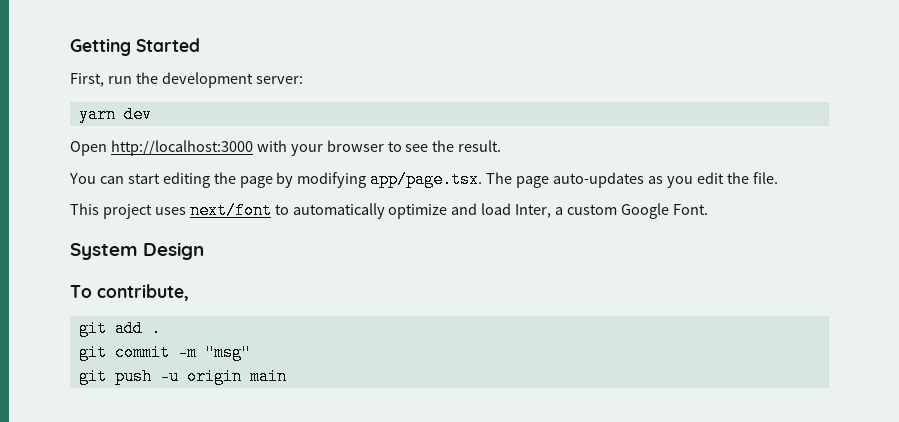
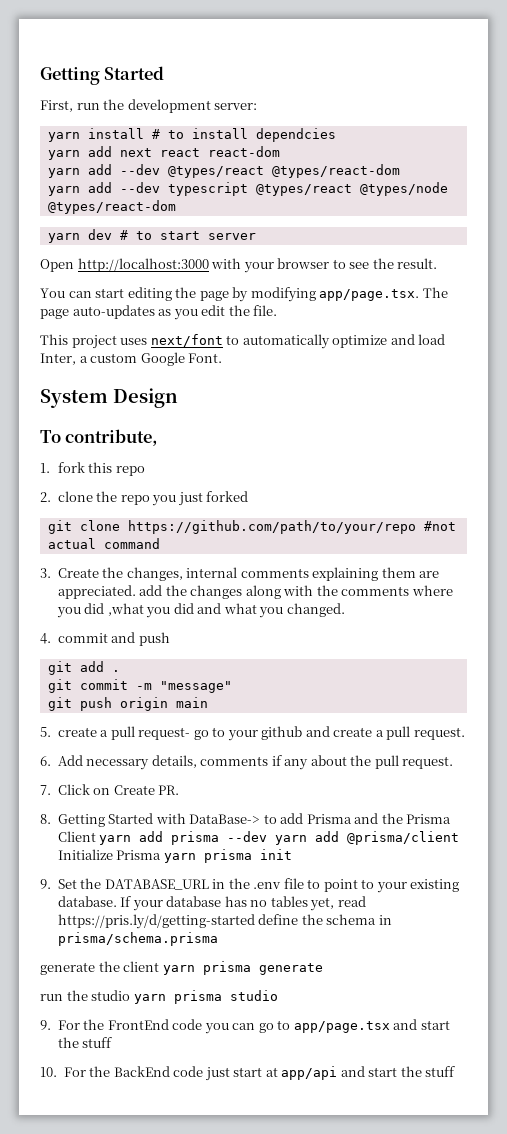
[123,106,152,123] dev -> [87,128,336,142] [47,146,280,160] [47,164,400,178] [47,182,448,196] [47,200,176,214] [47,229,256,243] install # to install dependcies // yarn add next react react-dom // yarn add --dev @types/react @types/react-dom // yarn add --dev typescript @types/react @types/node @types/react-dom // yarn dev # to start server
(189, 292) none -> [40,462,145,476] [40,491,249,506] [47,520,456,534] [47,538,160,549] [40,567,440,581] [57,585,453,599] [56,603,345,618] [40,632,170,646] // 1. fork this repo // 2. clone the repo you just forked // git clone https://github.com/path/to/your/repo #not actual command // 3. Create the changes, internal comments explaining them are appreciated. add the changes along with the comments where you did ,what you did and what you changed. // 4. commit and push
[204,344,251,361] "msg" -> [159,681,232,693] "message"
[159,368,179,385] -u -> (112, 704) none
(287, 376) none -> [40,726,465,741] [40,755,454,770] [40,784,180,795] [40,813,452,827] [57,831,460,845] [57,849,292,863] [40,878,460,893] [57,896,366,911] [57,914,392,929] [57,932,218,946] [40,961,323,975] [40,990,278,1004] [40,1019,450,1034] [57,1037,113,1048] [40,1066,456,1081] // 5. create a pull request- go to your github and create a pull request. // 6. Add necessary details, comments if any about the pull request. // 7. Click on Create PR. // 8. Getting Started with DataBase-> to add Prisma and the Prisma Client yarn add prisma --dev yarn add @prisma/client Initialize Prisma yarn prisma init // 9. Set the DATABASE_URL in the .env file to point to your existing database. If your database has no tables yet, read https://pris.ly/d/getting-started define the schema in prisma/schema.prisma // generate the client yarn prisma generate // run the studio yarn prisma studio // 9. For the FrontEnd code you can go to app/page.tsx and start the stuff // 10. For the BackEnd code just start at app/api and start the stuff

